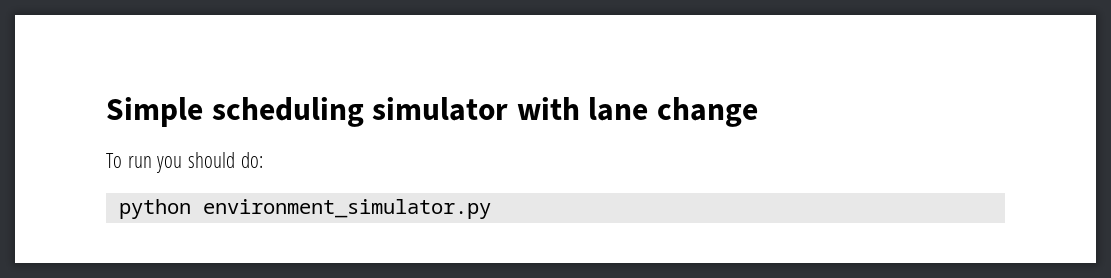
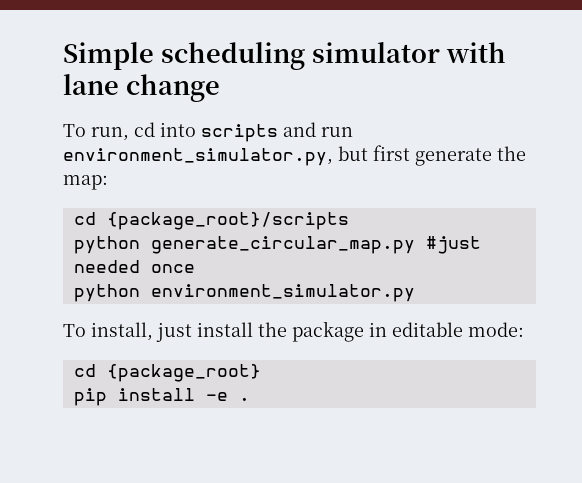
[127,152,263,173] [118,199,491,219] run you should do: // python environment_simulator.py -> [91,122,353,142] [63,145,526,166] [63,175,108,190] [73,212,349,230] [73,236,481,254] [73,260,195,273] [73,284,415,302] [63,321,524,342] [73,364,261,382] [73,388,250,406] run, cd into scripts and run environment_simulator.py, but first generate the map: // cd {package_root}/scripts // python generate_circular_map.py #just needed once // python environment_simulator.py // To install, just install the package in editable mode: // cd {package_root} // pip install -e .

